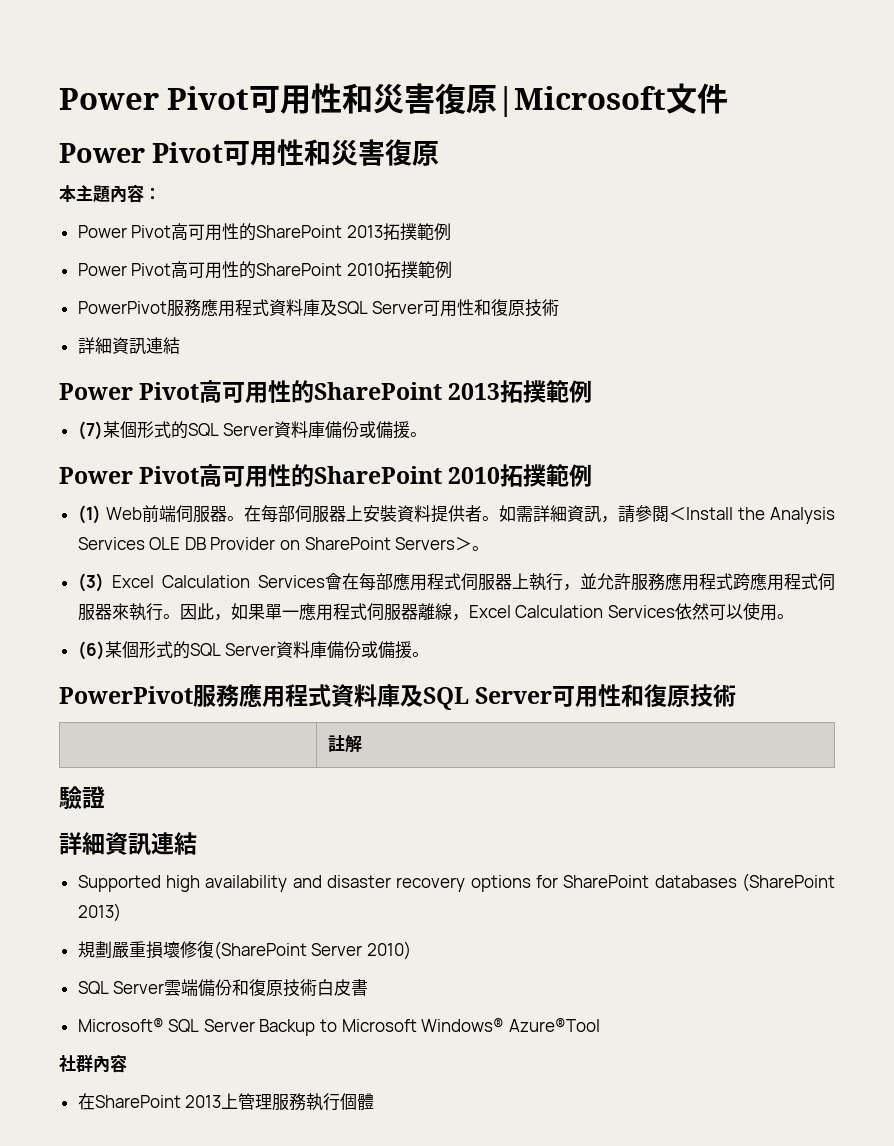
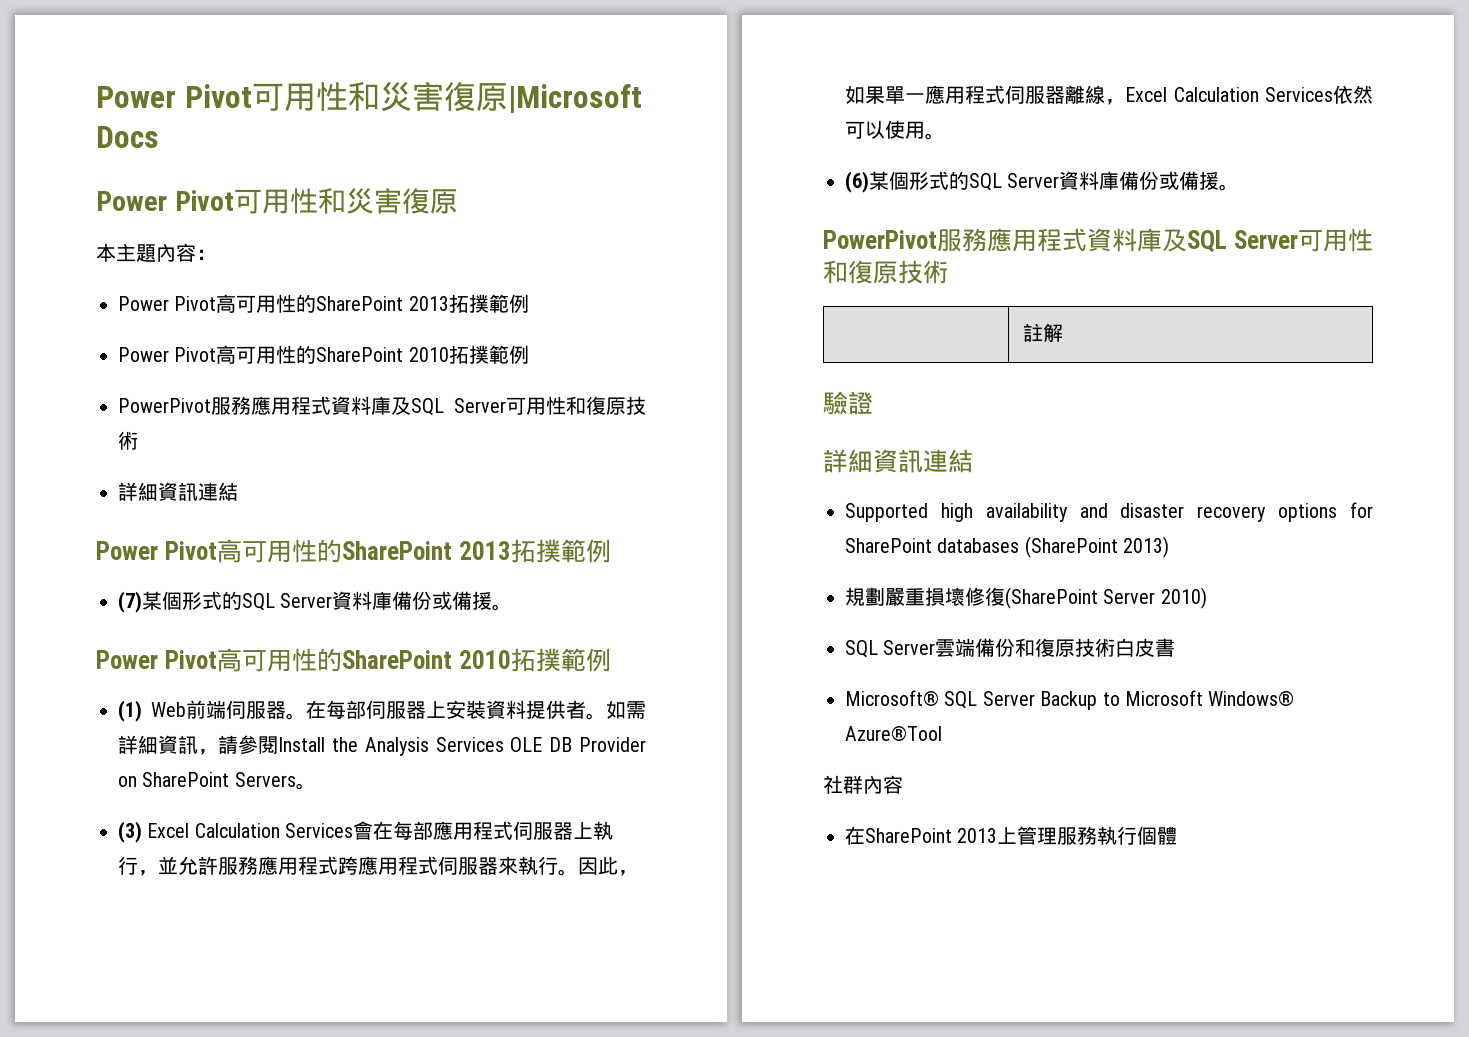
[666,83,729,114] 文件 -> [96,126,159,148] Docs
[668,507,686,521] ＜ -> (278, 745) none
[455,537,473,551] ＞ -> (296, 779) none

